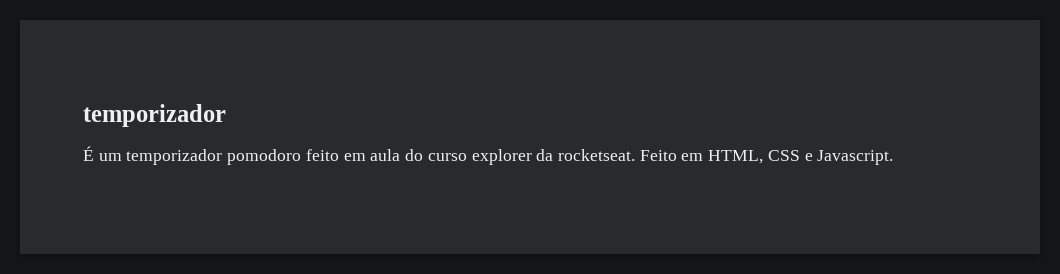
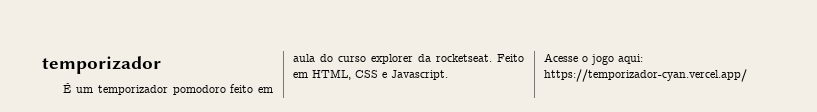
(894, 157) none -> [544,53,643,65] [544,69,747,82] // Acesse o jogo aqui: https://temporizador-cyan.vercel.app/

